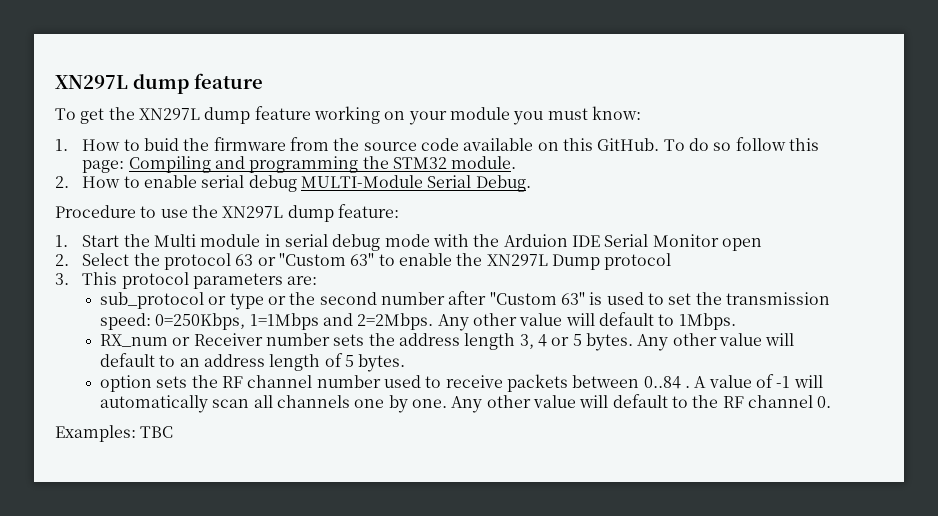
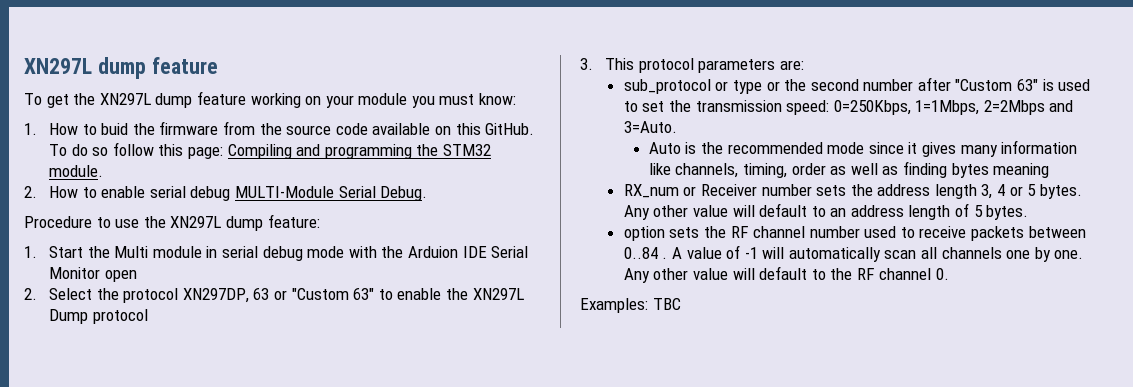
(232, 261) none -> [182,288,249,303] XN297DP,
[249,312,736,331] 1=1Mbps and 2=2Mbps. Any other value will default to 1Mbps. -> [915,100,1074,115] [623,121,677,133] [648,140,1078,157] [648,161,1050,178] 1=1Mbps, 2=2Mbps and 3=Auto. // Auto is the recommended mode since it gives many information like channels, timing, order as well as finding bytes meaning

